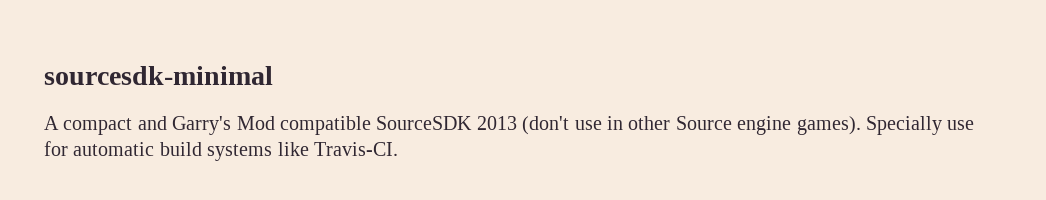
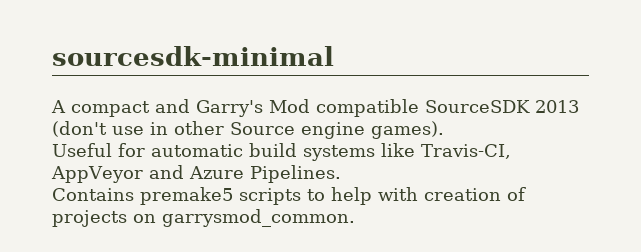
[865,116,975,135] Specially use -> [52,143,112,157] // Useful
[314,142,398,156] Travis-CI. -> [421,144,511,159] [51,165,341,183] [52,187,526,205] [52,209,355,227] Travis-CI, AppVeyor and Azure Pipelines. // Contains premake5 scripts to help with creation of projects on garrysmod_common.

